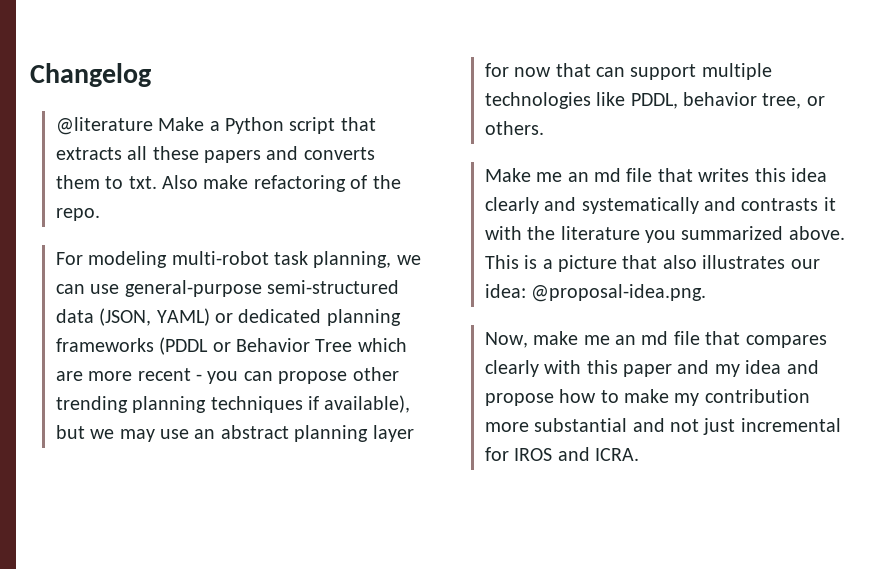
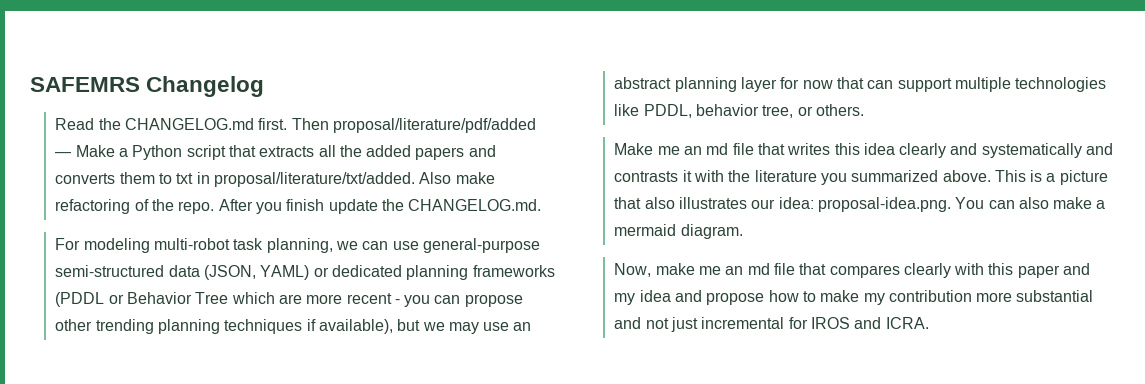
(30, 75) none -> [30,77,140,92] SAFEMRS
[55,117,153,135] @literature -> [55,118,536,133] [55,152,72,157] Read the CHANGELOG.md first. Then proposal/literature/pdf/added —
[152,146,199,160] these -> [339,145,412,157] the added
[128,176,157,189] txt. -> [176,172,415,187] txt in proposal/literature/txt/added.
(100, 214) none -> [218,199,542,214] After you finish update the CHANGELOG.md.
[531,284,707,302] @proposal-idea.png. -> [817,197,1106,212] [614,224,743,239] proposal-idea.png. You can also make a mermaid diagram.

